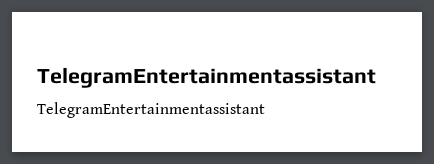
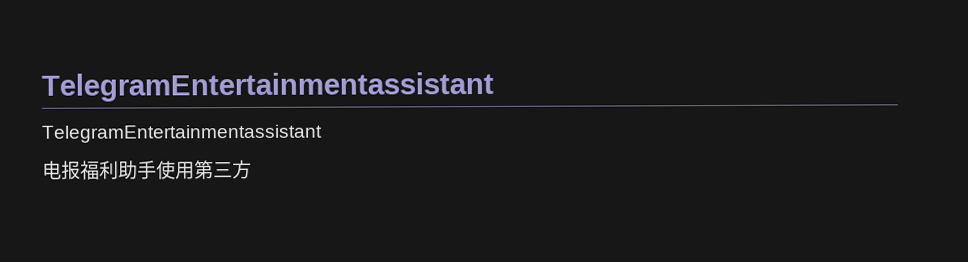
(265, 110) none -> [42,159,252,180] // 电报福利助手使用第三方

